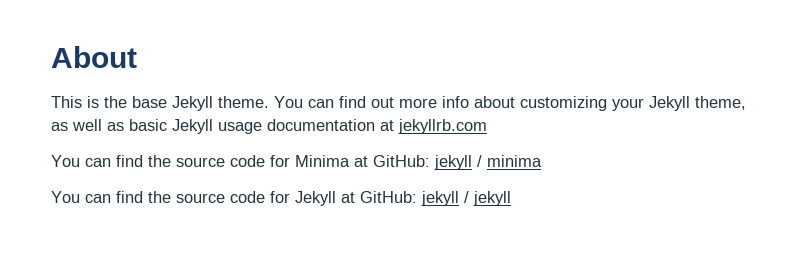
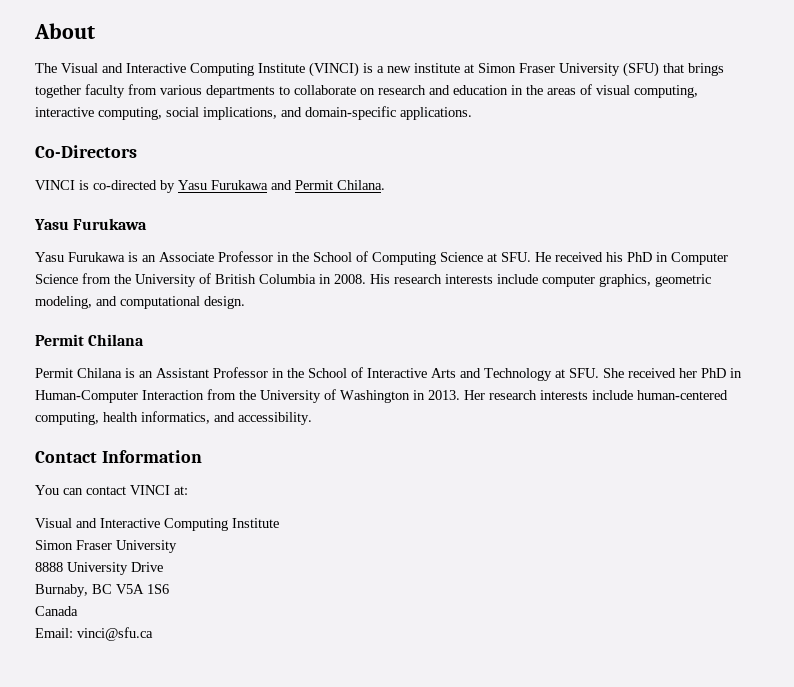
[51,96,746,111] [51,119,487,134] [51,155,542,170] [51,191,511,206] This is the base Jekyll theme. You can find out more info about customizing your Jekyll theme, as well as basic Jekyll usage documentation at jekyllrb.com // You can find the source code for Minima at GitHub: jekyll / minima // You can find the source code for Jekyll at GitHub: jekyll / jekyll -> [35,62,724,77] [35,84,698,98] [35,106,472,120] [35,145,137,158] [35,180,385,193] [34,218,148,230] [35,251,728,265] [35,273,711,287] [35,296,245,309] [35,334,145,346] [35,367,742,381] [35,389,728,403] [35,411,312,425] [35,450,202,463] [35,485,188,495] [35,518,279,531] [35,540,177,553] [35,562,163,575] [35,584,169,597] [35,606,78,616] [35,627,153,641] The Visual and Interactive Computing Institute (VINCI) is a new institute at Simon Fraser University (SFU) that brings together faculty from various departments to collaborate on research and education in the areas of visual computing, interactive computing, social implications, and domain-specific applications. // Co-Directors // VINCI is co-directed by Yasu Furukawa and Permit Chilana. // Yasu Furukawa // Yasu Furukawa is an Associate Professor in the School of Computing Science at SFU. He received his PhD in Computer Science from the University of British Columbia in 2008. His research interests include computer graphics, geometric modeling, and computational design. // Permit Chilana // Permit Chilana is an Assistant Professor in the School of Interactive Arts and Technology at SFU. She received her PhD in Human-Computer Interaction from the University of Washington in 2013. Her research interests include human-centered computing, health informatics, and accessibility. // Contact Information // You can contact VINCI at: // Visual and Interactive Computing Institute // Simon Fraser University // 8888 University Drive // Burnaby, BC V5A 1S6 // Canada // Email: vinci@sfu.ca

